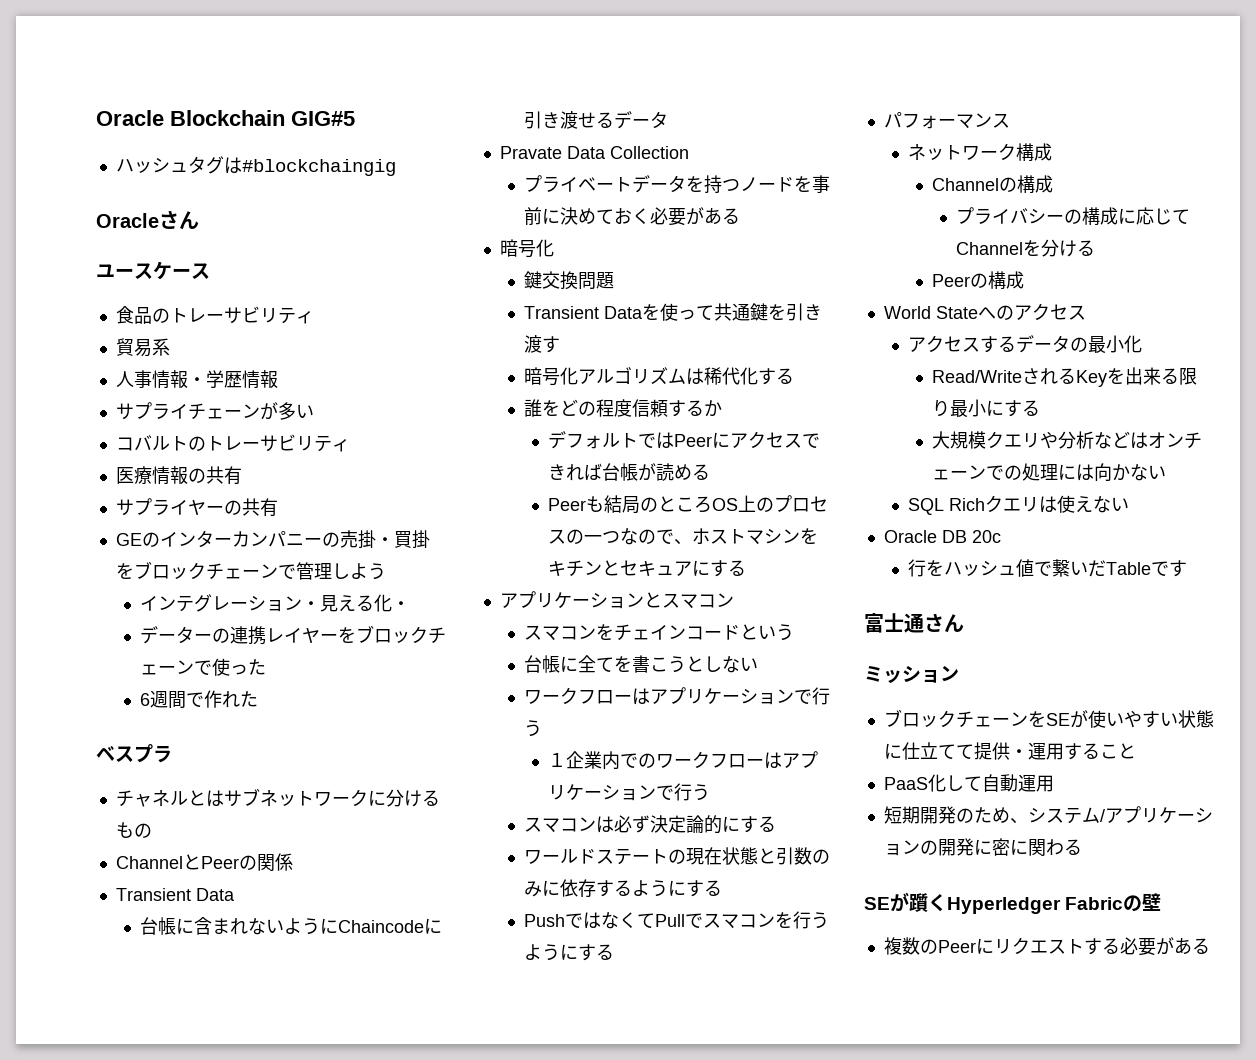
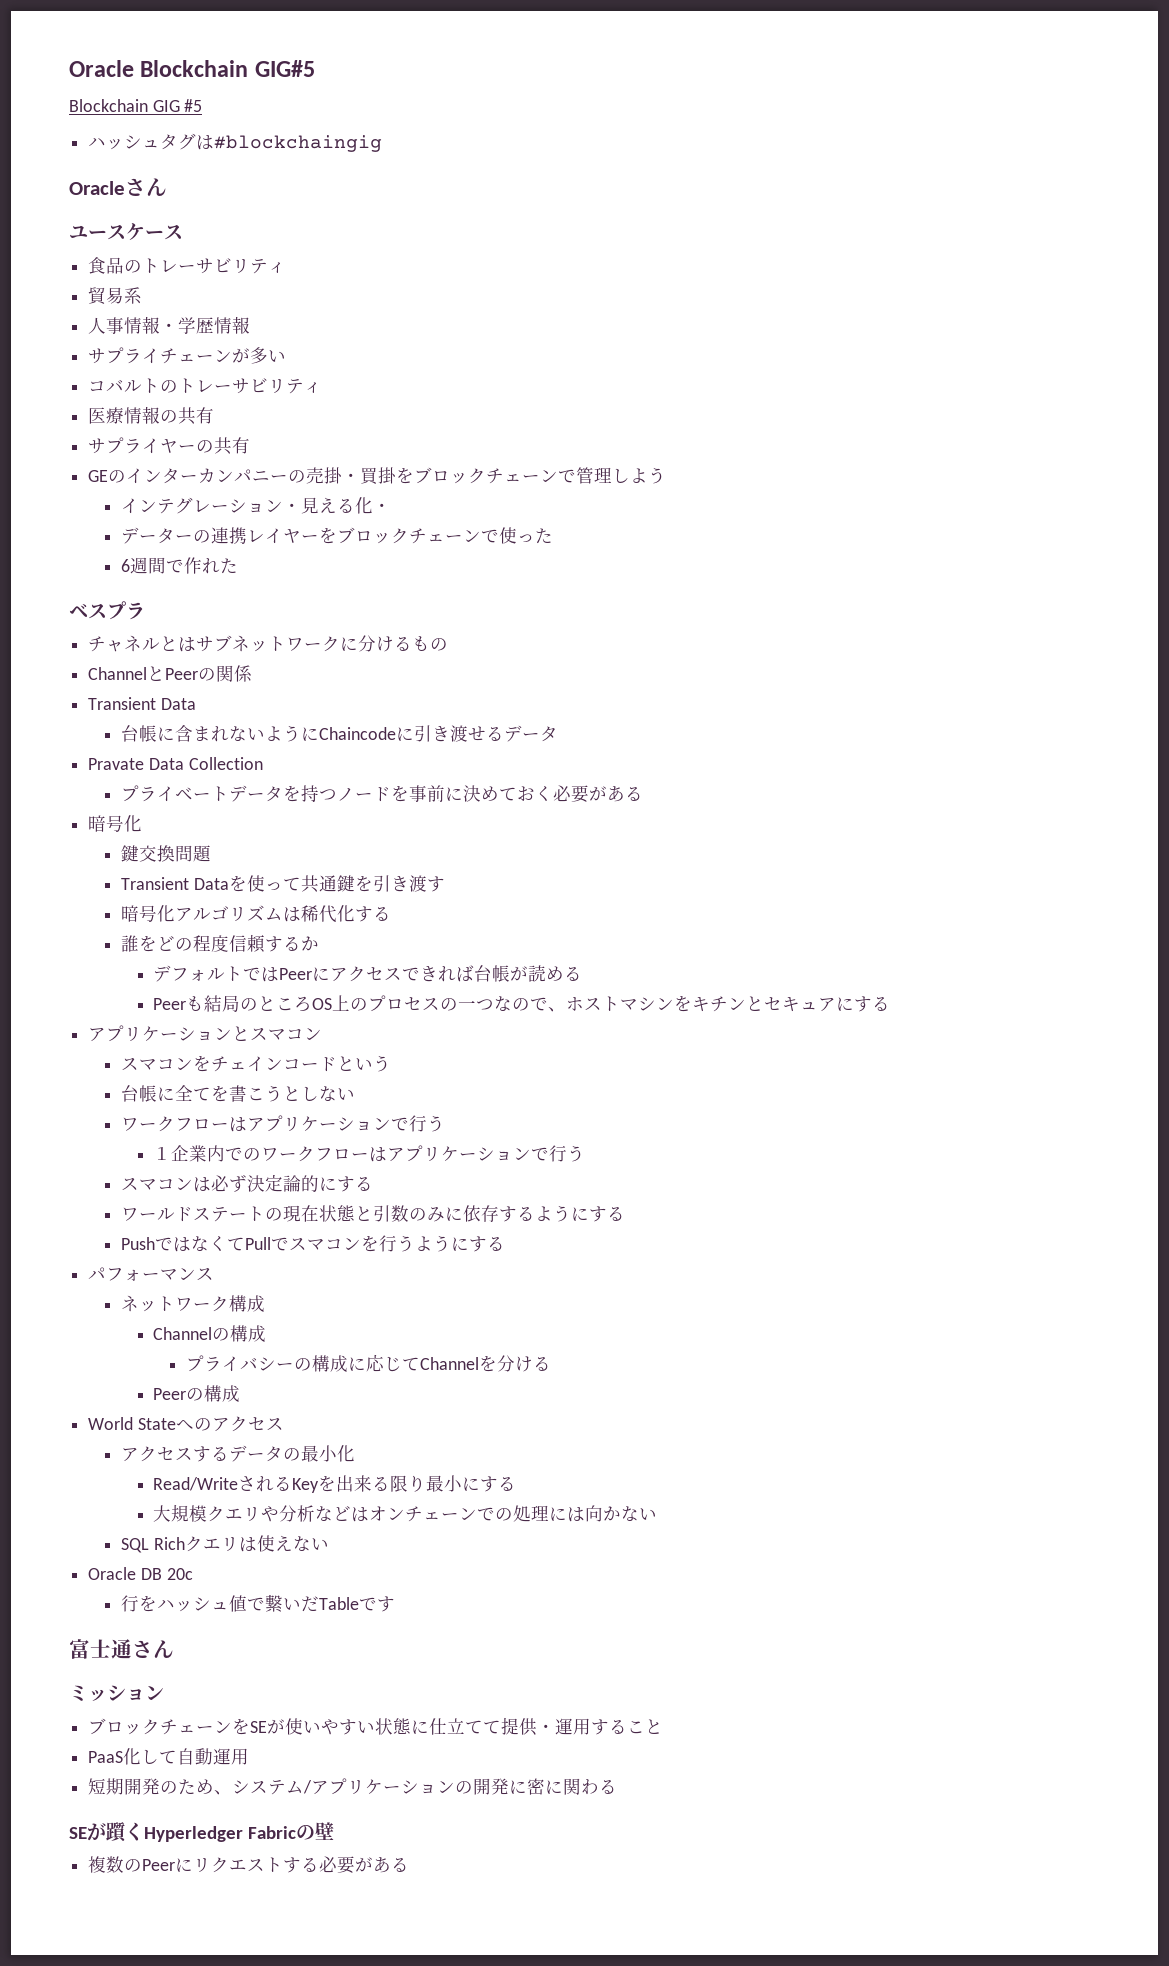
(355, 118) none -> [69,99,203,112] // Blockchain GIG #5

